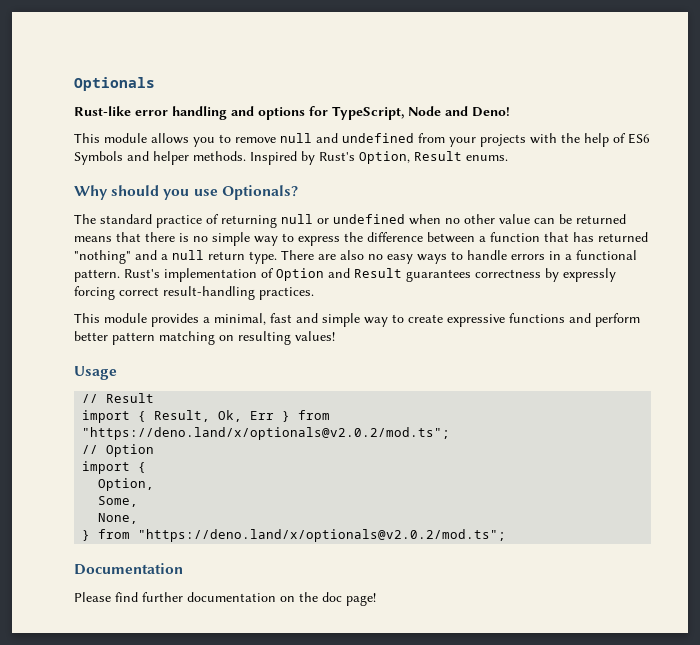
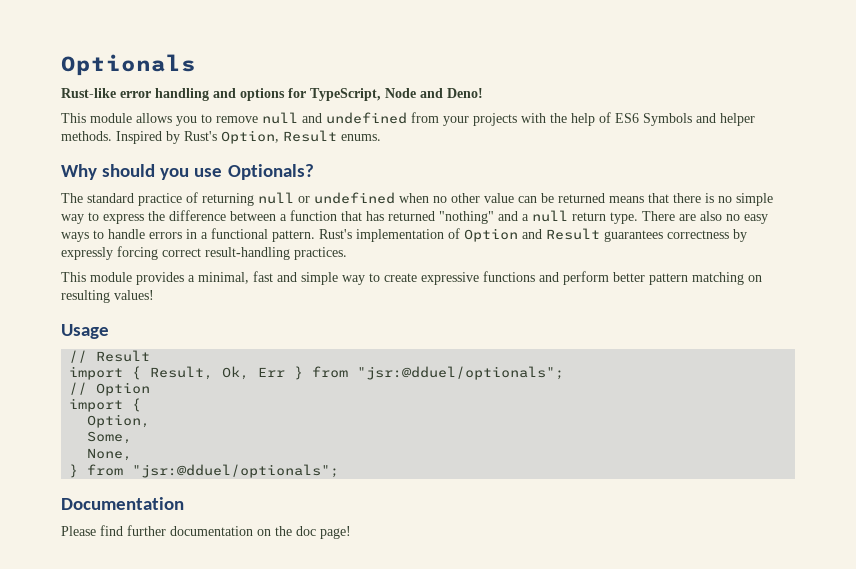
[82,427,451,440] "https://deno.land/x/optionals@v2.0.2/mod.ts"; -> [357,366,565,380] "jsr:@dduel/optionals";
[138,529,507,542] "https://deno.land/x/optionals@v2.0.2/mod.ts"; -> [132,464,340,478] "jsr:@dduel/optionals";

